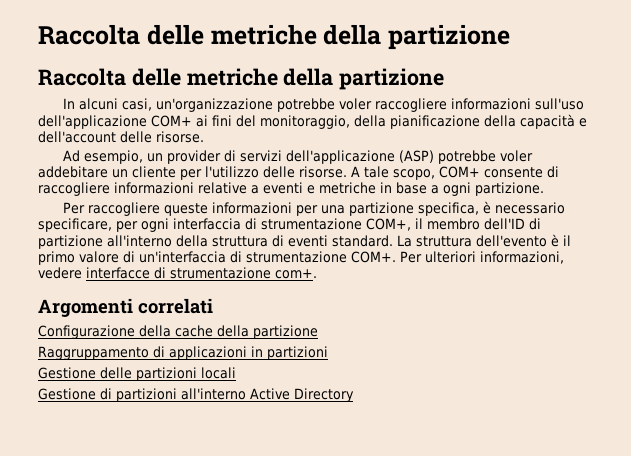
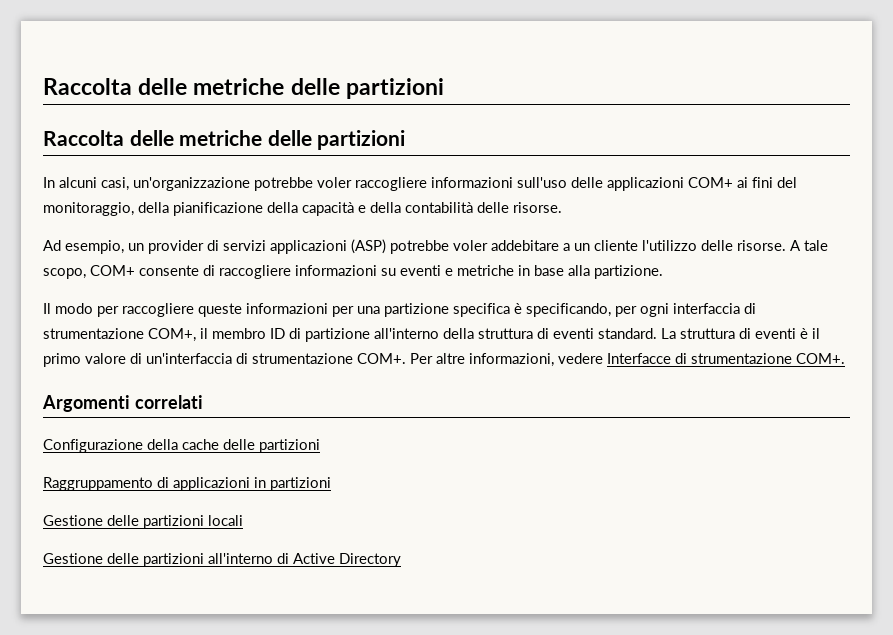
[38,24,510,50] [38,68,445,90] Raccolta delle metriche della partizione // Raccolta delle metriche della partizione -> [43,78,444,99] [43,130,406,150] Raccolta delle metriche delle partizioni // Raccolta delle metriche delle partizioni
[38,115,147,129] dell'applicazione -> [571,177,684,191] delle applicazioni
[38,131,116,143] dell'account -> [370,202,473,213] della contabilità
[286,150,396,164] dell'applicazione -> [270,240,347,254] applicazioni
(108, 172) none -> [563,243,570,251] a
[180,169,202,180] per -> (638, 245) none
[198,182,259,194] relative a -> [381,268,396,276] su
[431,182,471,196] a ogni -> [568,265,590,276] alla
[63,202,86,214] Per -> [43,303,119,317] Il modo per
[418,201,566,216] [38,218,112,232] specifica, è necessario specificare, -> [453,303,611,317] specifica è specificando,
[484,218,525,230] dell'ID -> [270,328,285,339] ID
[476,235,547,247] dell'evento -> [739,328,796,339] di eventi
[425,251,476,263] ulteriori -> [436,353,465,364] altre
[86,267,317,279] interfacce di strumentazione com+. -> [607,353,845,364] Interfacce di strumentazione COM+.
[217,325,318,339] della partizione -> [223,439,320,453] delle partizioni
[100,388,112,400] di -> [107,553,139,564] delle
(246, 394) none -> [277,553,289,564] di

